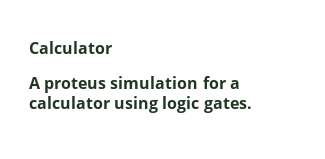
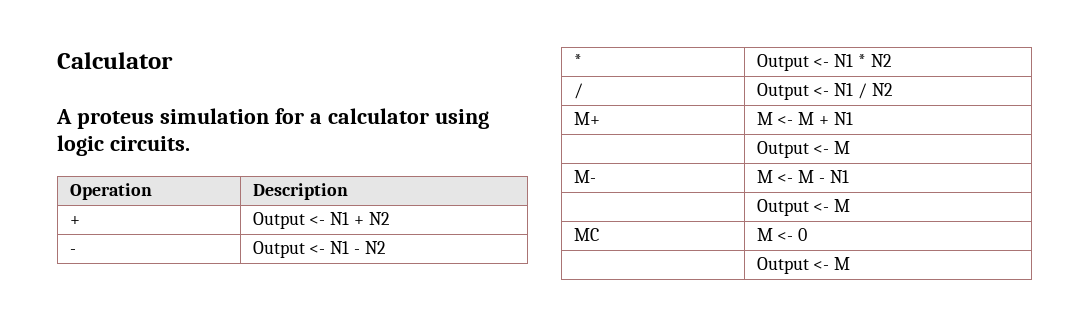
[203,98,252,113] gates. -> [109,136,190,151] [69,183,152,200] [252,183,348,200] [69,216,80,225] [252,212,390,229] [69,249,76,254] [252,241,386,258] [573,54,582,67] [756,54,892,71] [573,83,583,99] [756,83,893,100] [573,112,600,125] [756,112,853,125] [756,141,851,158] [573,170,596,183] [756,170,849,183] [756,199,851,216] [573,228,599,241] [756,228,808,241] [756,257,851,274] circuits. // Operation | Description // + | Output <- N1 + N2 // - | Output <- N1 - N2 // * | Output <- N1 * N2 // / | Output <- N1 / N2 // M+ | M <- M + N1 // | Output <- M // M- | M <- M - N1 // | Output <- M // MC | M <- 0 // | Output <- M

